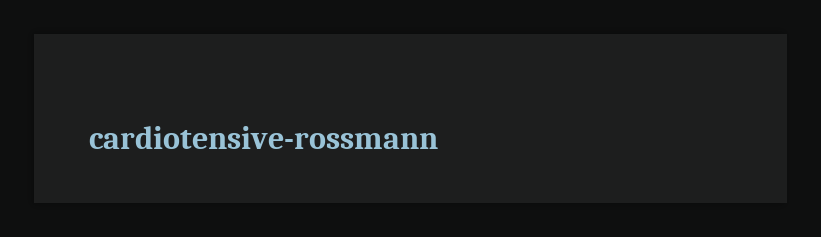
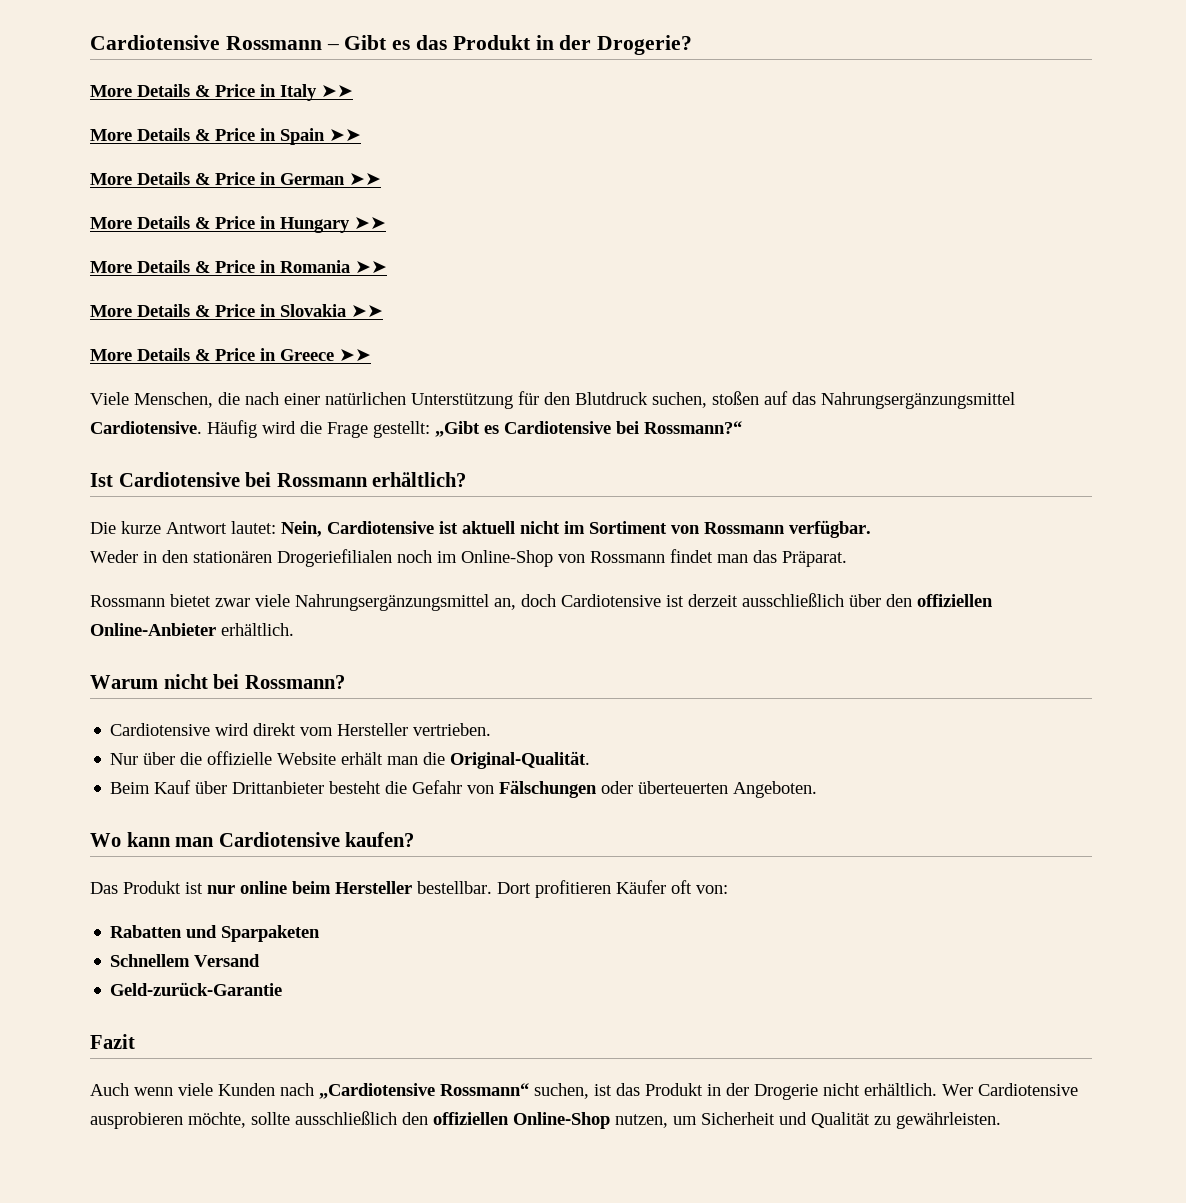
[89,126,438,149] cardiotensive-rossmann -> [90,35,693,55] [90,84,353,101] [90,128,361,145] [90,172,381,186] [90,216,386,233] [90,260,387,274] [90,304,383,318] [90,348,371,362] [90,391,1015,409] [90,420,742,438] [90,472,467,487] [90,520,871,538] [90,549,847,567] [90,593,993,611] [90,623,294,636] [90,674,345,689] [110,723,492,736] [110,751,591,769] [110,780,818,798] [90,832,415,847] [90,880,728,898] [110,925,321,942] [110,954,261,967] [110,982,283,996] [90,1034,135,1049] [90,1083,1078,1100] [90,1111,1001,1129] Cardiotensive Rossmann – Gibt es das Produkt in der Drogerie? // More Details & Price in Italy ➤➤ // More Details & Price in Spain ➤➤ // More Details & Price in German ➤➤ // More Details & Price in Hungary ➤➤ // More Details & Price in Romania ➤➤ // More Details & Price in Slovakia ➤➤ // More Details & Price in Greece ➤➤ // Viele Menschen, die nach einer natürlichen Unterstützung für den Blutdruck suchen, stoßen auf das Nahrungsergänzungsmittel Cardiotensive. Häufig wird die Frage gestellt: „Gibt es Cardiotensive bei Rossmann?“ // Ist Cardiotensive bei Rossmann erhältlich? // Die kurze Antwort lautet: Nein, Cardiotensive ist aktuell nicht im Sortiment von Rossmann verfügbar. // Weder in den stationären Drogeriefilialen noch im Online-Shop von Rossmann findet man das Präparat. // Rossmann bietet zwar viele Nahrungsergänzungsmittel an, doch Cardiotensive ist derzeit ausschließlich über den offiziellen Online-Anbieter erhältlich. // Warum nicht bei Rossmann? // Cardiotensive wird direkt vom Hersteller vertrieben. // Nur über die offizielle Website erhält man die Original-Qualität. // Beim Kauf über Drittanbieter besteht die Gefahr von Fälschungen oder überteuerten Angeboten. // Wo kann man Cardiotensive kaufen? // Das Produkt ist nur online beim Hersteller bestellbar. Dort profitieren Käufer oft von: // Rabatten und Sparpaketen // Schnellem Versand // Geld-zurück-Garantie // Fazit // Auch wenn viele Kunden nach „Cardiotensive Rossmann“ suchen, ist das Produkt in der Drogerie nicht erhältlich. Wer Cardiotensive ausprobieren möchte, sollte ausschließlich den offiziellen Online-Shop nutzen, um Sicherheit und Qualität zu gewährleisten.

